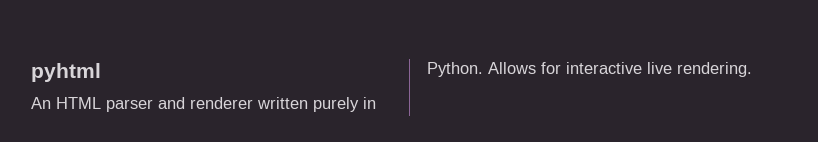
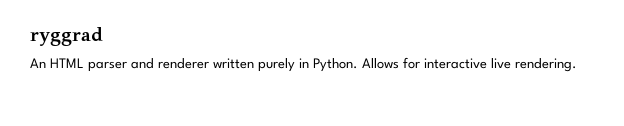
[31,63,101,82] pyhtml -> [30,27,103,46] ryggrad

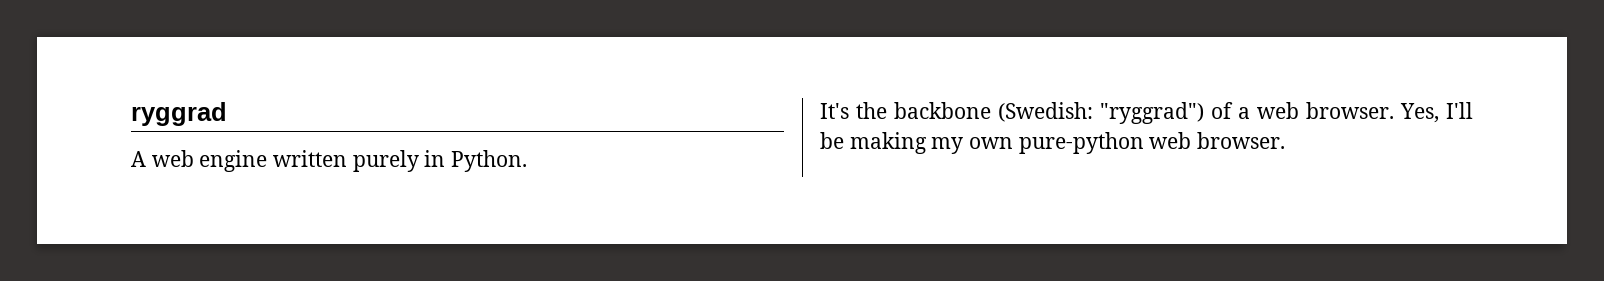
[30,58,209,72] An HTML parser and renderer -> [131,150,268,172] A web engine
[362,57,577,72] Allows for interactive live rendering. -> [820,102,1473,124] [820,132,1286,154] // It's the backbone (Swedish: "ryggrad") of a web browser. Yes, I'll be making my own pure-python web browser.

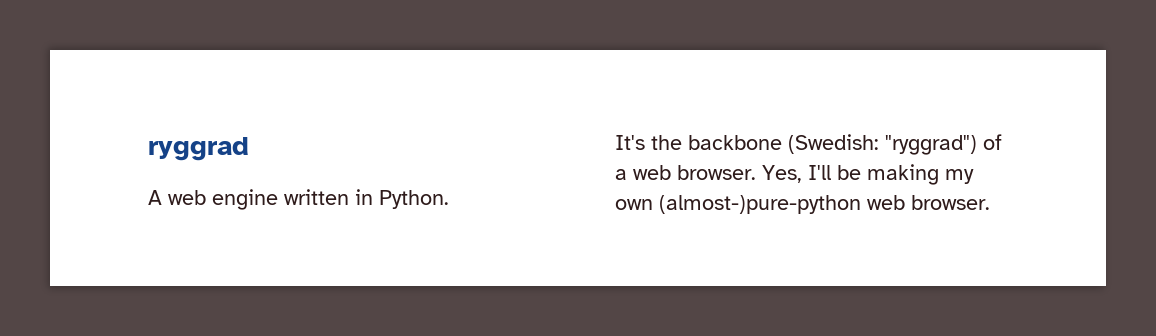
[352,150,419,172] purely -> (349, 197) none
[1018,132,1144,154] pure-python -> [659,195,861,214] (almost-)pure-python

